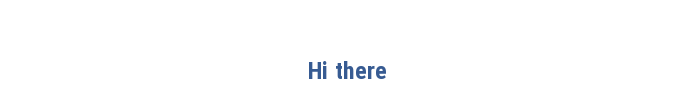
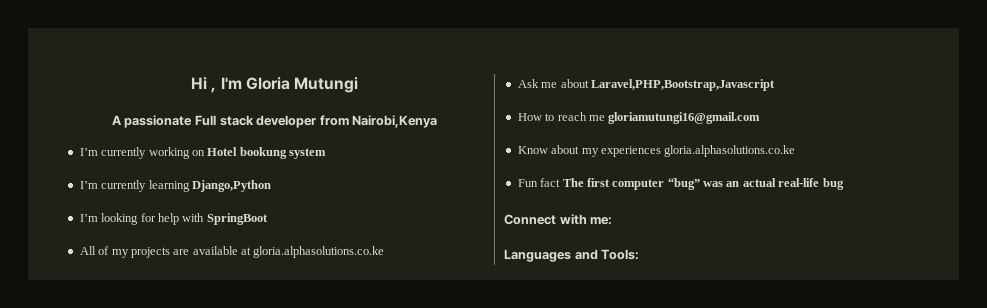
[334,61,387,79] there -> [211,77,359,93] [111,115,438,128] [79,147,326,159] [79,180,271,192] [79,213,268,225] [79,246,385,258] [517,79,775,91] [517,112,761,124] [517,145,796,157] [517,178,844,190] [504,214,613,225] [504,249,640,262] , I'm Gloria Mutungi // A passionate Full stack developer from Nairobi,Kenya // I’m currently working on Hotel bookung system // I’m currently learning Django,Python // I’m looking for help with SpringBoot // All of my projects are available at gloria.alphasolutions.co.ke // Ask me about Laravel,PHP,Bootstrap,Javascript // How to reach me gloriamutungi16@gmail.com // Know about my experiences gloria.alphasolutions.co.ke // Fun fact The first computer “bug” was an actual real-life bug // Connect with me: // Languages and Tools:

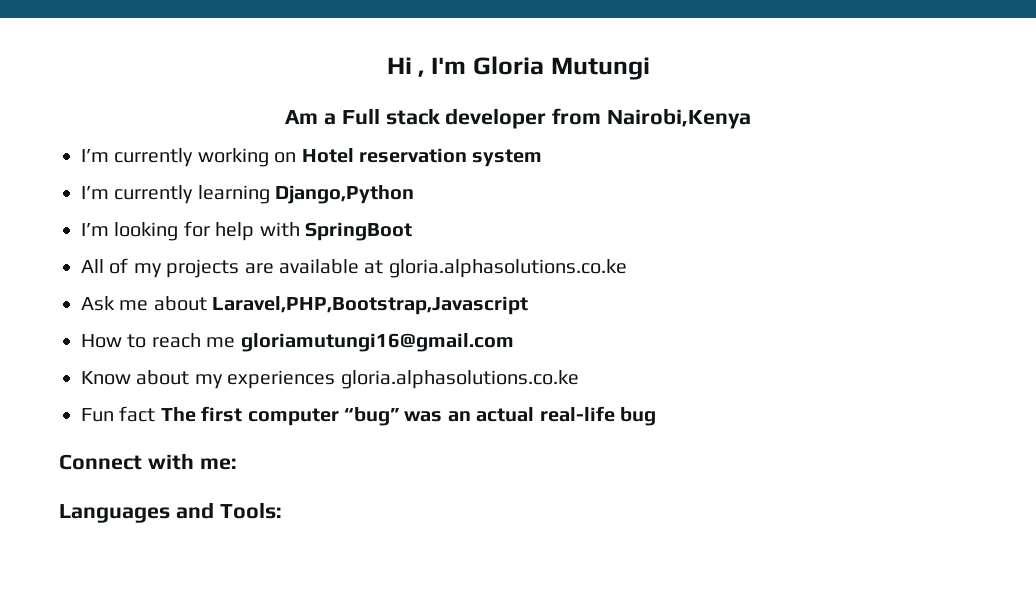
[111,115,193,128] A passionate -> [285,110,336,125] Am a
[239,147,287,159] bookung -> [359,148,467,163] reservation

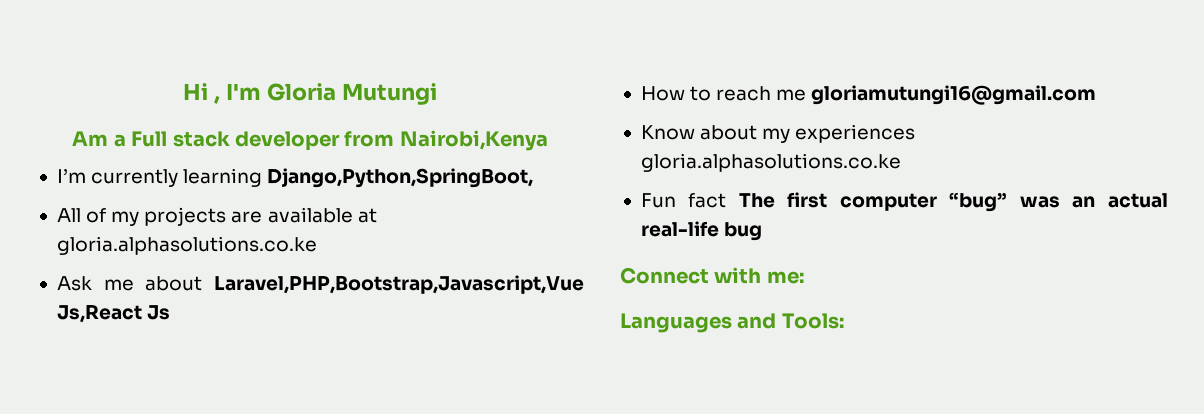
[197,148,543,167] [81,185,415,204] [81,221,412,241] working on Hotel reservation system // I’m currently learning Django,Python // I’m looking for help with SpringBoot -> [183,168,534,188] learning Django,Python,SpringBoot,
[212,296,529,315] Laravel,PHP,Bootstrap,Javascript -> [214,275,584,294] [56,305,171,323] Laravel,PHP,Bootstrap,Javascript,Vue Js,React Js

